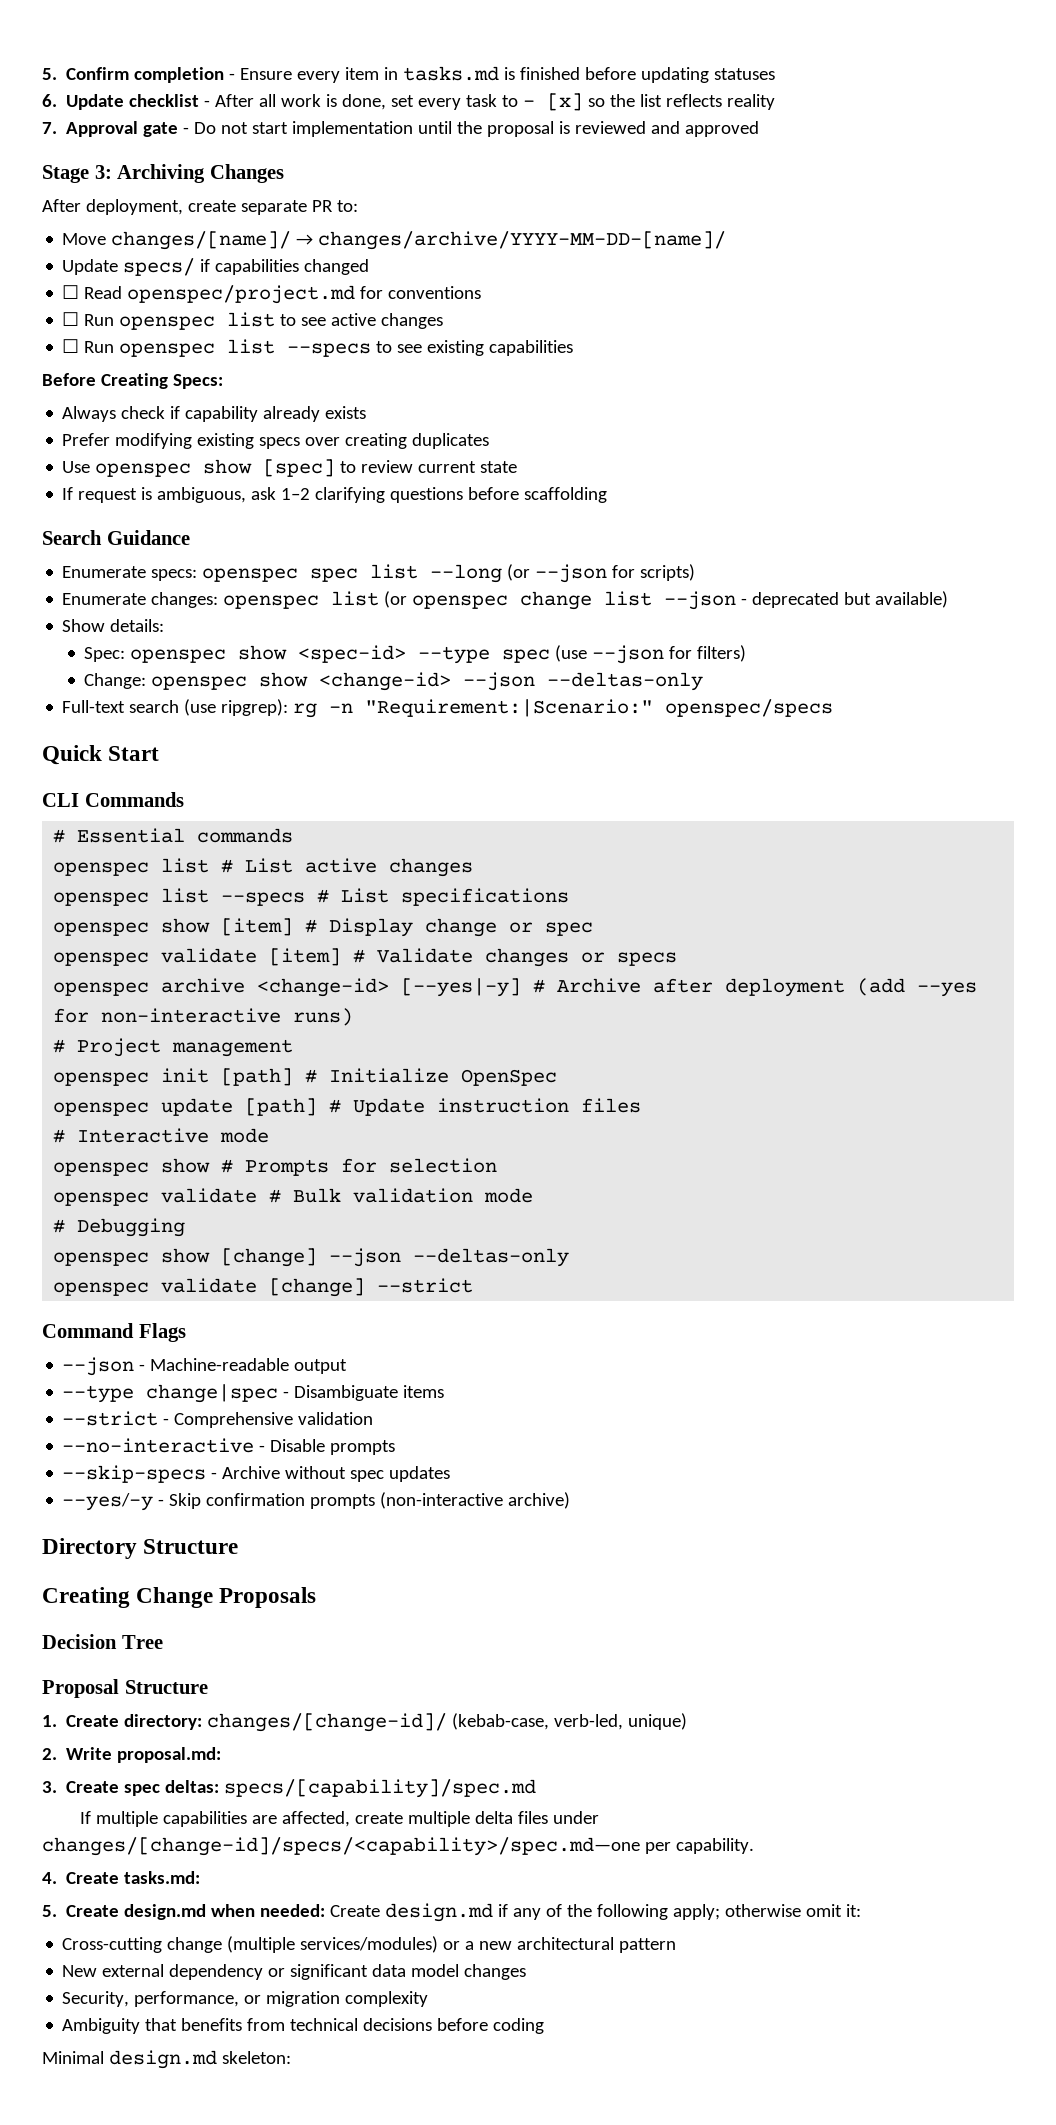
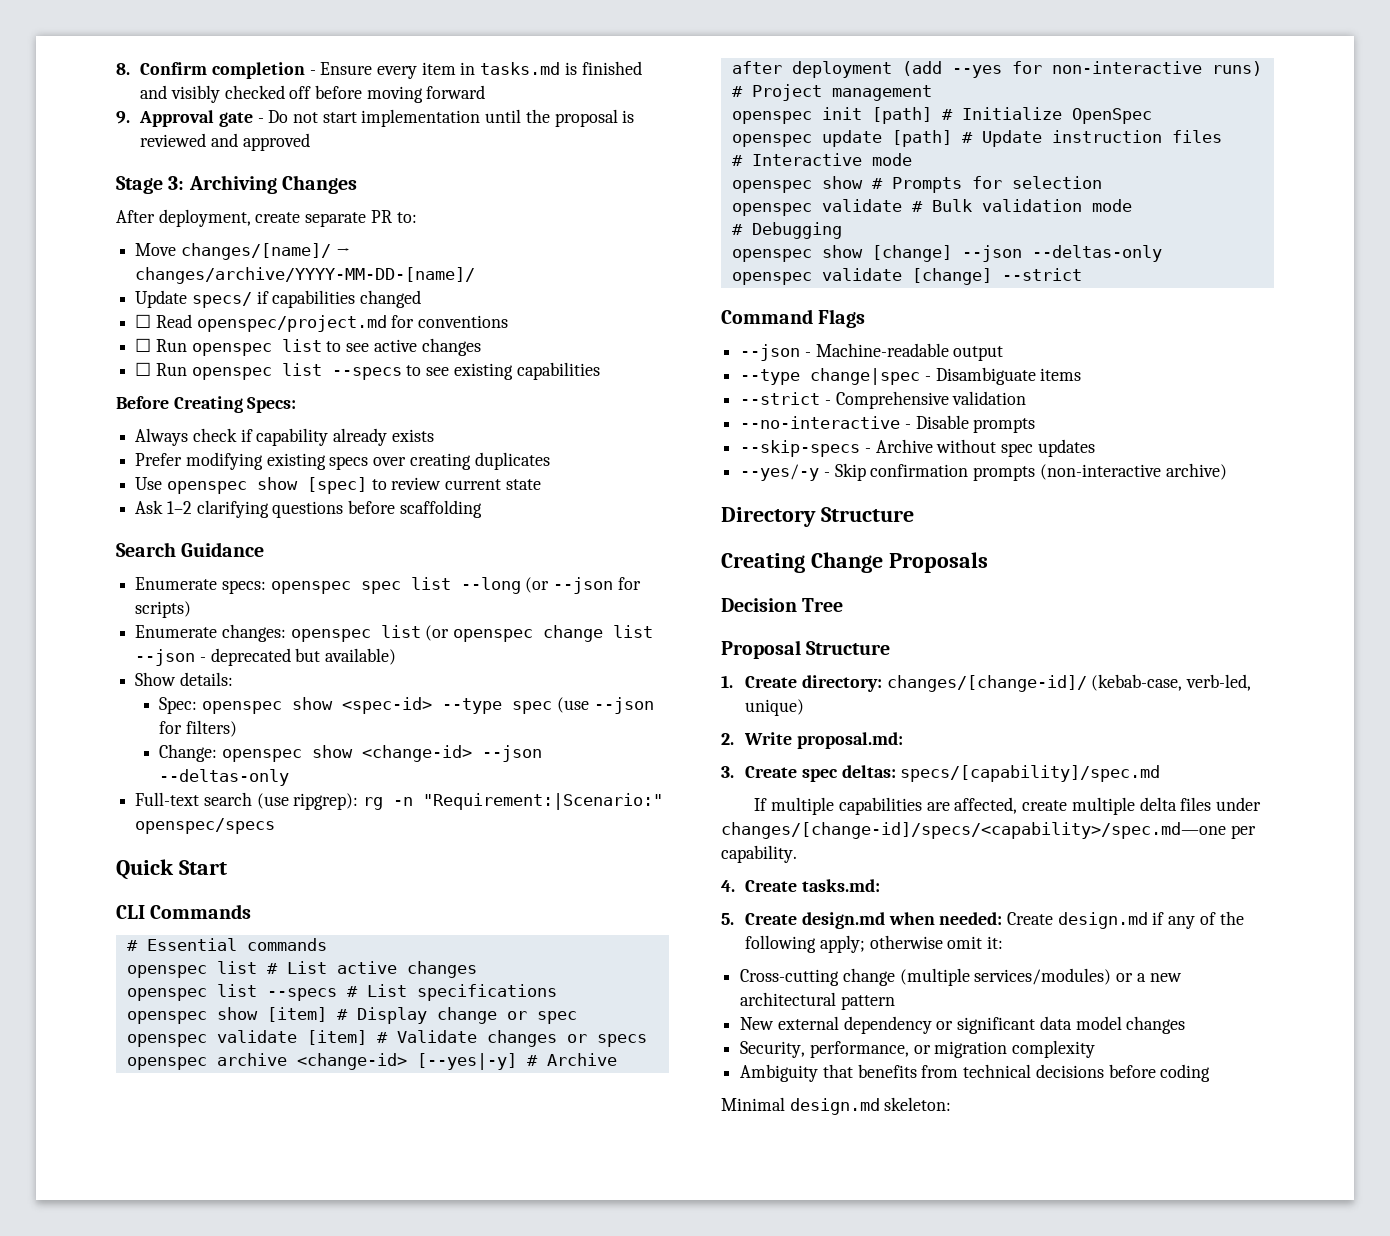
[42,68,57,80] 5. -> [116,63,130,75] 8.
[585,67,776,83] [42,93,776,111] [42,122,57,134] before updating statuses // 6. Update checklist - After all work is done, set every task to - [x] so the list reflects reality // 7. -> [140,85,486,103] [116,111,130,124] and visibly checked off before moving forward // 9.
[62,487,277,503] If request is ambiguous, ask -> [135,500,164,514] Ask

